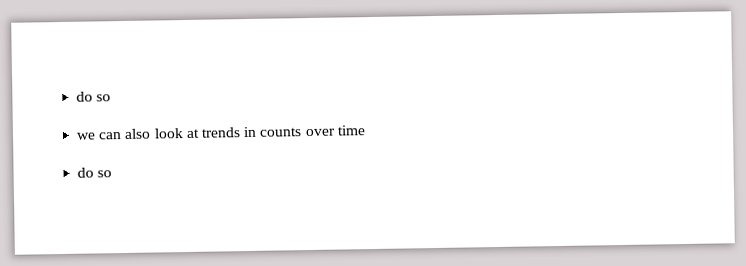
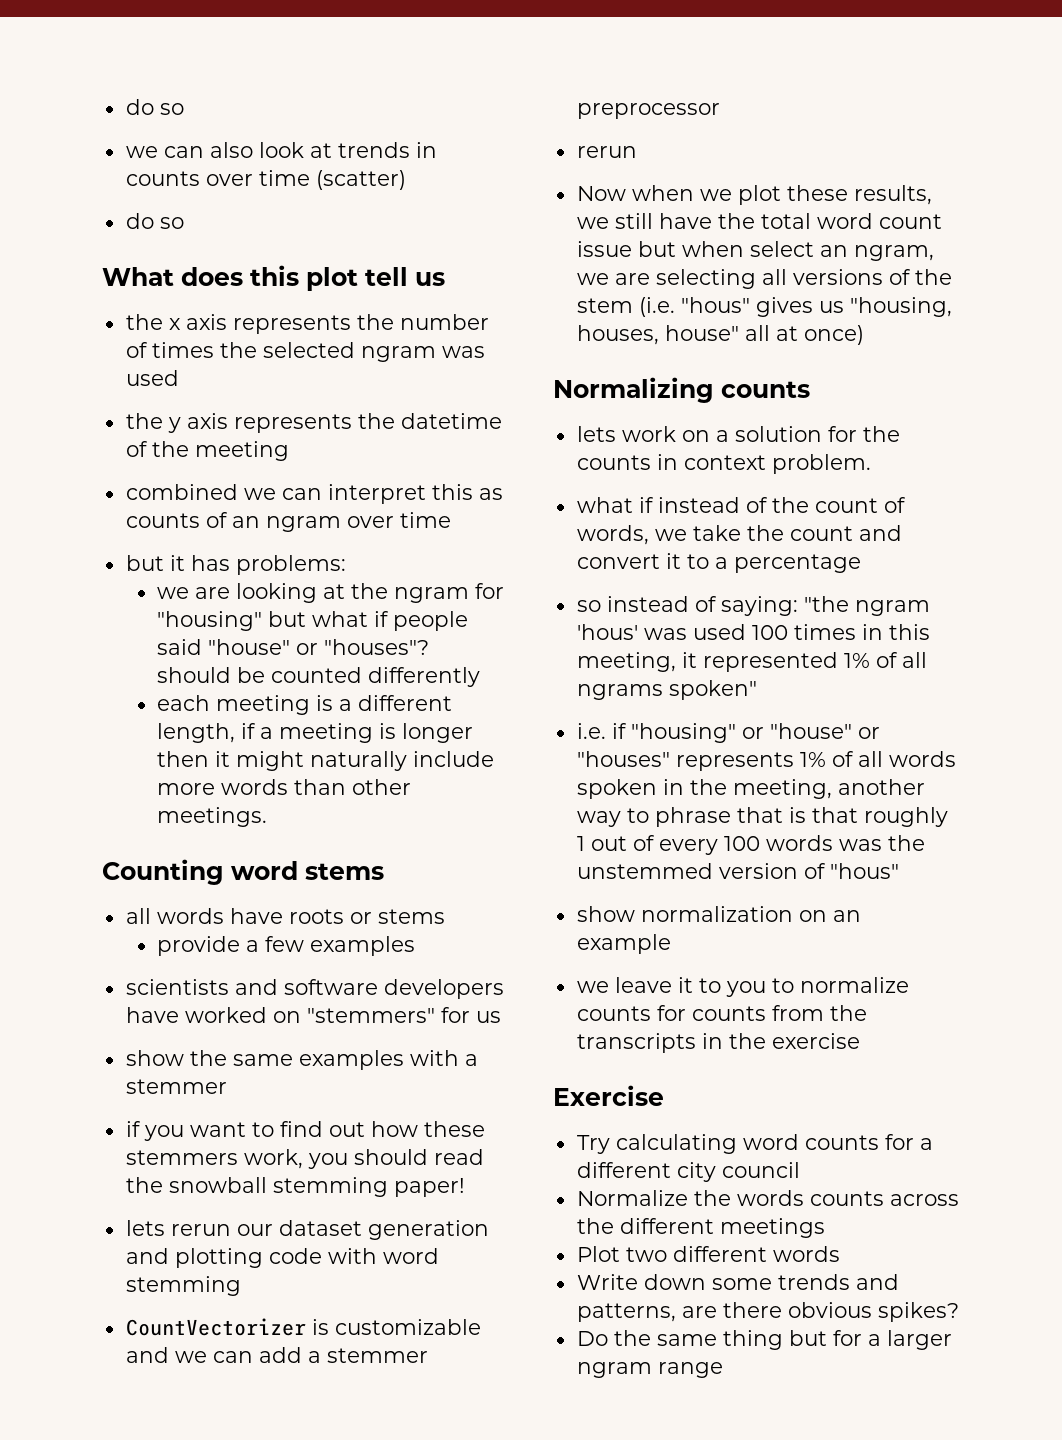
[77,167,113,178] // do so -> [315,170,406,190] [125,213,184,229] [102,265,445,291] [125,314,489,334] [125,342,485,362] [125,370,179,386] [125,413,502,433] [125,441,289,461] [125,484,503,504] [125,512,451,532] [125,555,346,575] [157,583,505,603] [157,611,469,631] [157,639,430,655] [157,667,481,687] [157,695,453,715] [157,723,474,743] [157,751,495,771] [157,779,412,795] [157,807,268,827] [102,859,384,885] [125,908,445,924] [157,936,416,956] [125,979,504,999] [125,1007,501,1023] [125,1050,478,1070] [125,1079,227,1094] [125,1121,485,1141] [125,1149,484,1169] [125,1177,465,1197] [125,1220,489,1240] [125,1248,439,1268] [125,1276,241,1296] [125,1318,481,1336] [125,1347,428,1363] [576,103,720,119] [576,146,637,158] [576,185,932,205] [576,213,942,229] [576,241,934,261] [576,269,952,289] [576,297,952,317] [576,325,864,345] [553,377,810,403] [576,426,900,442] [576,454,871,474] [576,497,906,513] [576,525,902,545] [576,553,861,573] [576,596,930,616] [576,624,930,640] [576,652,927,672] [576,680,757,700] [576,723,880,743] [576,751,956,771] [576,779,925,799] [576,807,948,827] [576,835,925,855] [576,863,899,879] [576,906,861,922] [576,934,671,954] [576,977,909,997] [576,1005,867,1021] [576,1033,860,1053] [553,1085,664,1106] [576,1134,933,1154] [576,1162,800,1182] [576,1190,959,1206] [576,1218,825,1238] [576,1246,840,1262] [576,1274,899,1290] [576,1302,959,1322] [576,1330,952,1350] [576,1362,723,1378] (scatter) // do so // What does this plot tell us // the x axis represents the number of times the selected ngram was used // the y axis represents the datetime of the meeting // combined we can interpret this as counts of an ngram over time // but it has problems: // we are looking at the ngram for "housing" but what if people said "house" or "houses"? should be counted differently // each meeting is a different length, if a meeting is longer then it might naturally include more words than other meetings. // Counting word stems // all words have roots or stems // provide a few examples // scientists and software developers have worked on "stemmers" for us // show the same examples with a stemmer // if you want to find out how these stemmers work, you should read the snowball stemming paper! // lets rerun our dataset generation and plotting code with word stemming // CountVectorizer is customizable and we can add a stemmer preprocessor // rerun // Now when we plot these results, we still have the total word count issue but when select an ngram, we are selecting all versions of the stem (i.e. "hous" gives us "housing, houses, house" all at once) // Normalizing counts // lets work on a solution for the counts in context problem. // what if instead of the count of words, we take the count and convert it to a percentage // so instead of saying: "the ngram 'hous' was used 100 times in this meeting, it represented 1% of all ngrams spoken" // i.e. if "housing" or "house" or "houses" represents 1% of all words spoken in the meeting, another way to phrase that is that roughly 1 out of every 100 words was the unstemmed version of "hous" // show normalization on an example // we leave it to you to normalize counts for counts from the transcripts in the exercise // Exercise // Try calculating word counts for a different city council // Normalize the words counts across the different meetings // Plot two different words // Write down some trends and patterns, are there obvious spikes? // Do the same thing but for a larger ngram range

